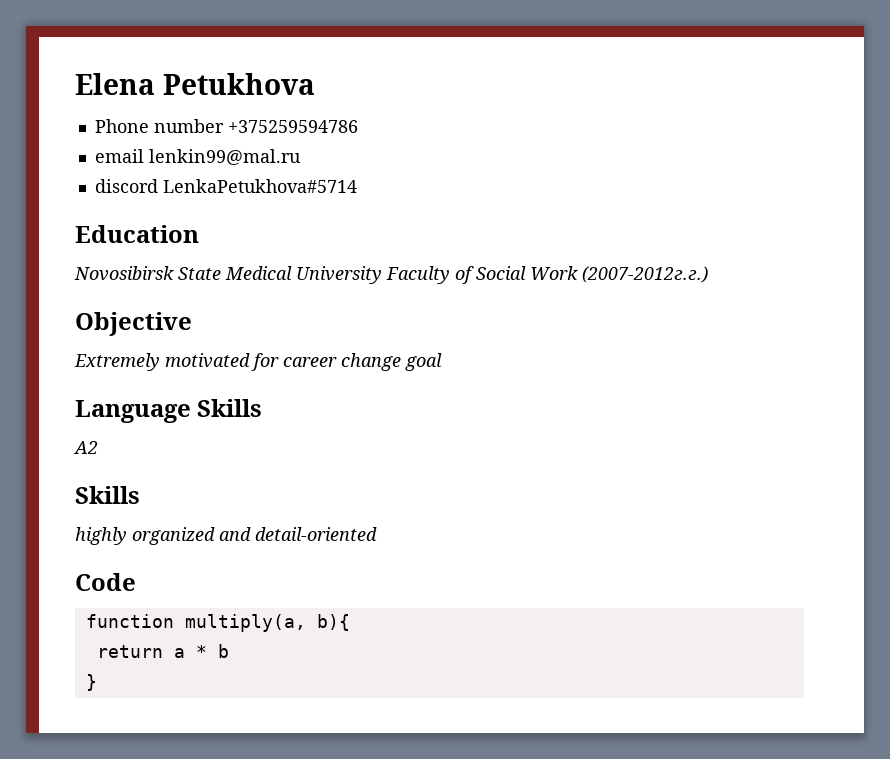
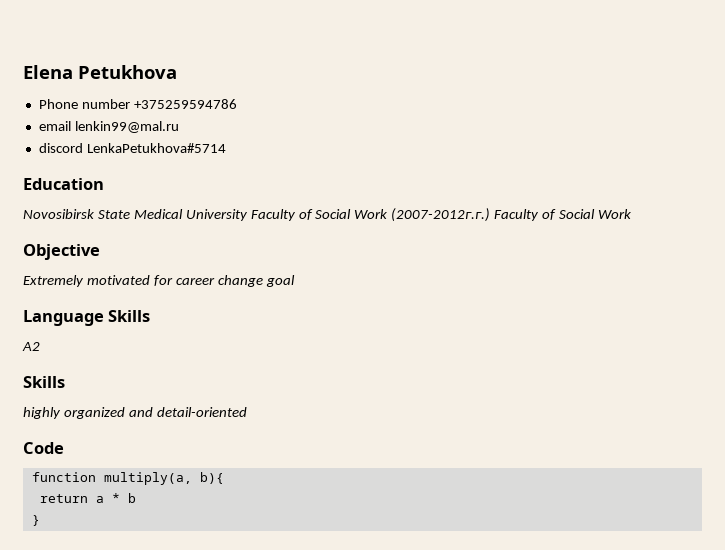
(708, 274) none -> [494,209,631,221] Faculty of Social Work

